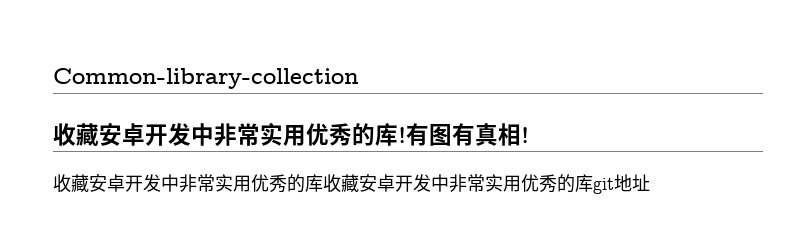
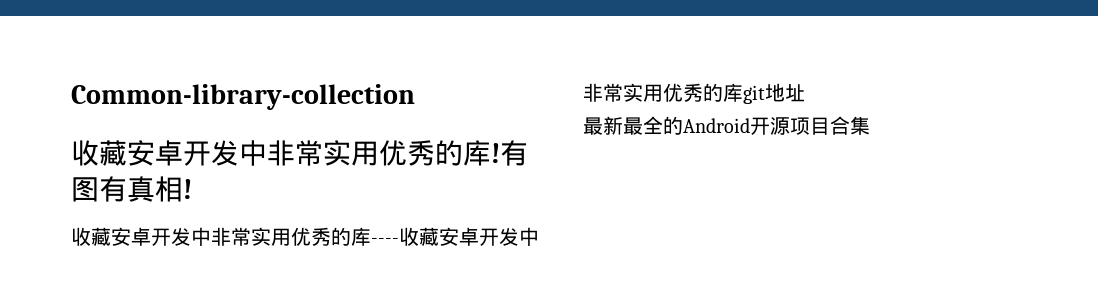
(323, 183) none -> [371,238,399,244] ----
(650, 182) none -> [583,116,870,135] // 最新最全的Android开源项目合集

